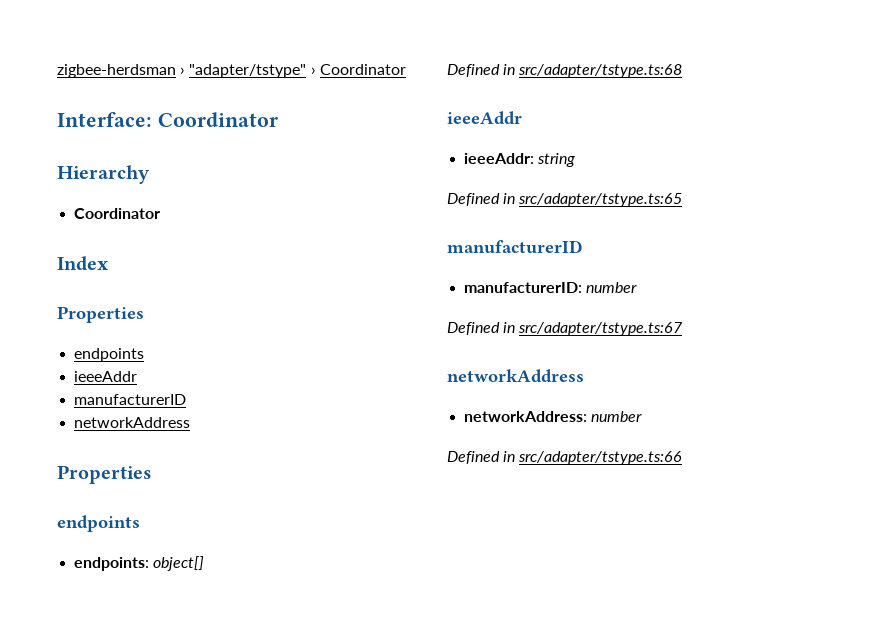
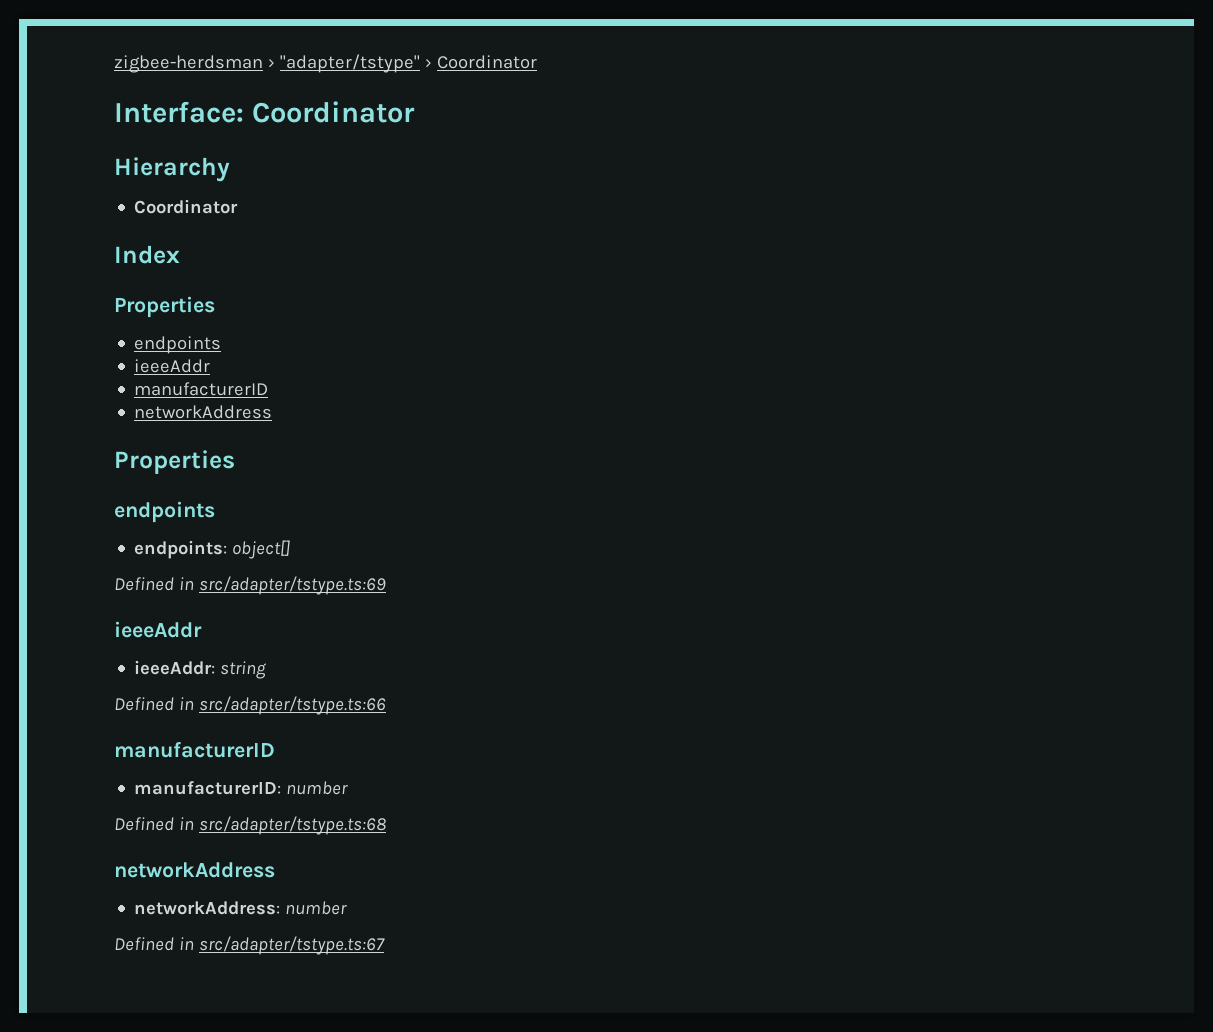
[518,64,683,78] src/adapter/tstype.ts:68 -> [198,576,386,595] src/adapter/tstype.ts:69
[518,193,683,207] src/adapter/tstype.ts:65 -> [198,696,386,715] src/adapter/tstype.ts:66
[518,322,684,336] src/adapter/tstype.ts:67 -> [198,816,386,835] src/adapter/tstype.ts:68
[518,451,683,465] src/adapter/tstype.ts:66 -> [198,936,385,955] src/adapter/tstype.ts:67

